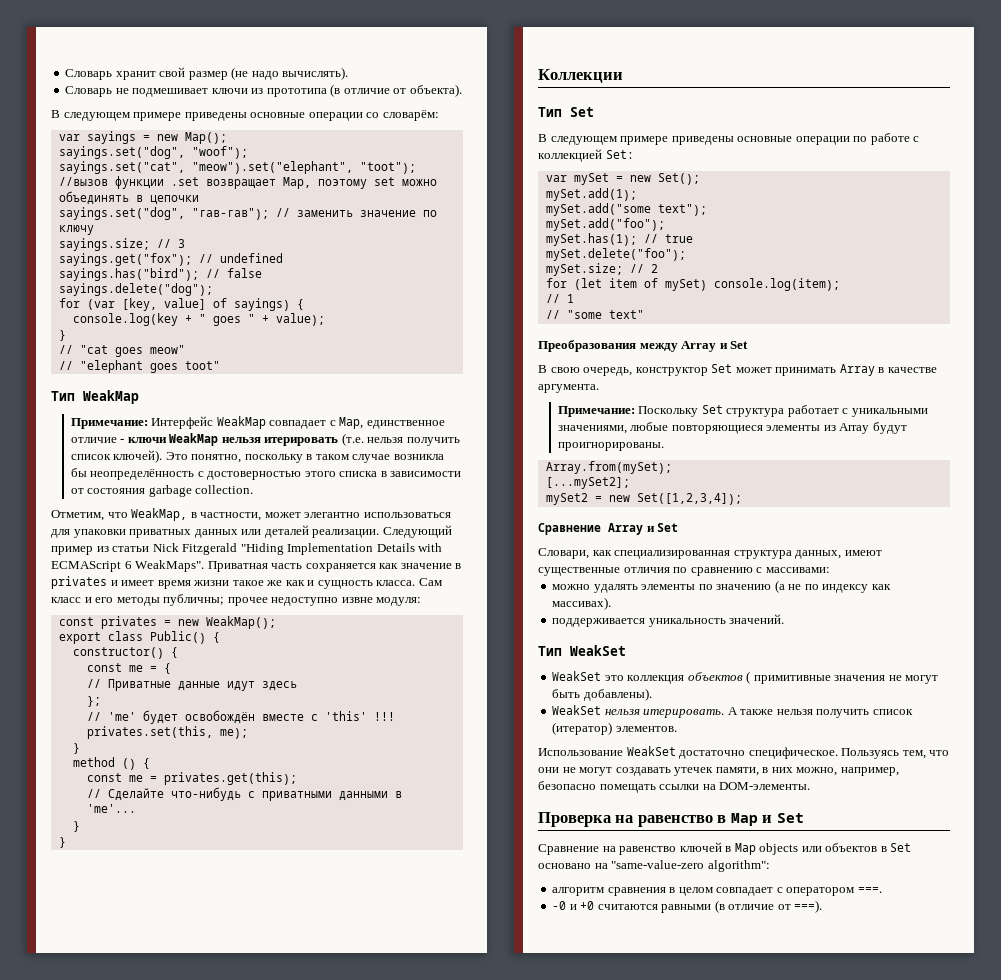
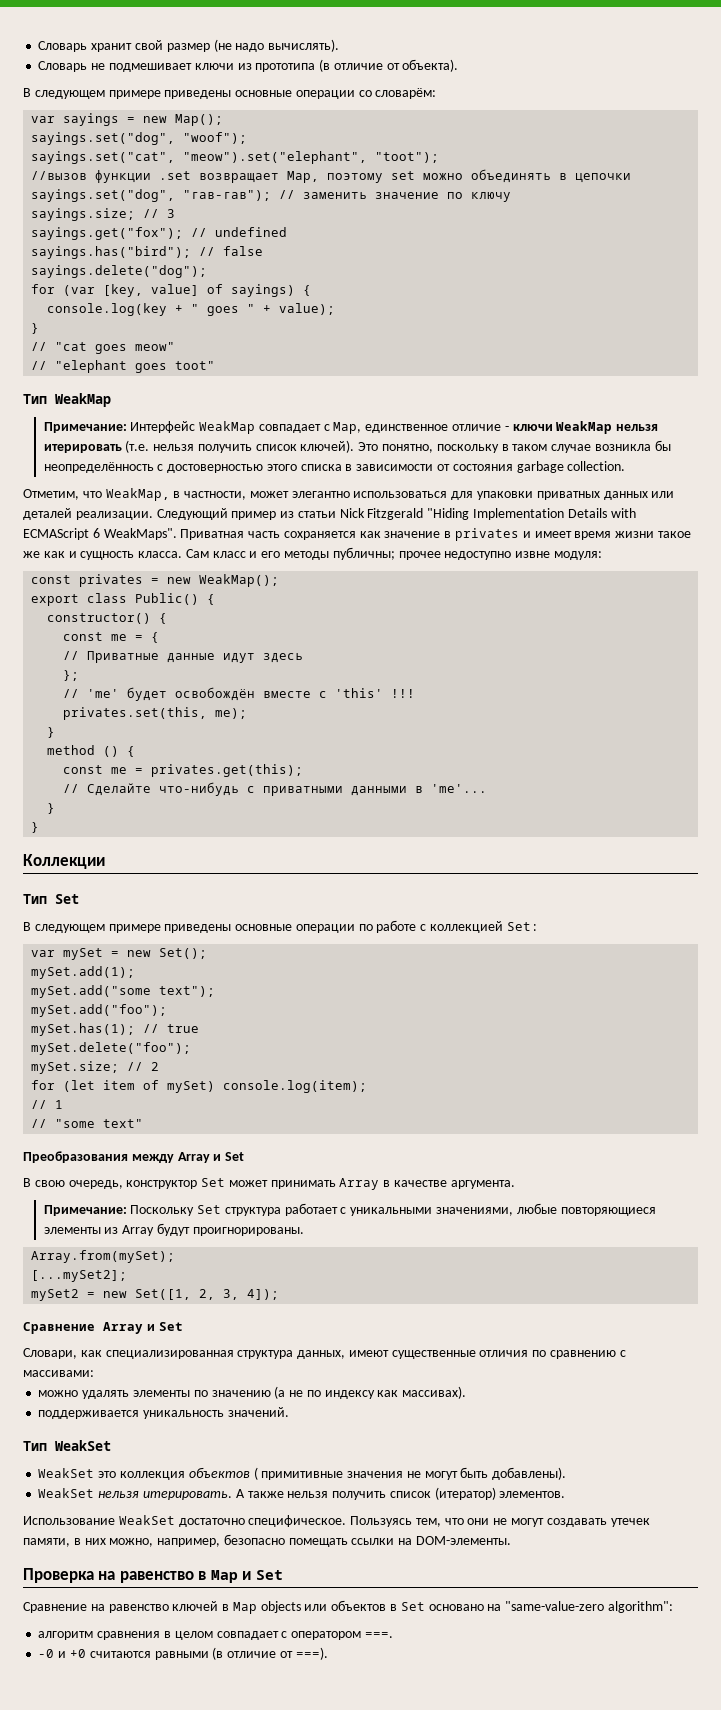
[636,493,742,505] Set([1,2,3,4]); -> [135,1289,280,1300] Set([1, 2, 3, 4]);

